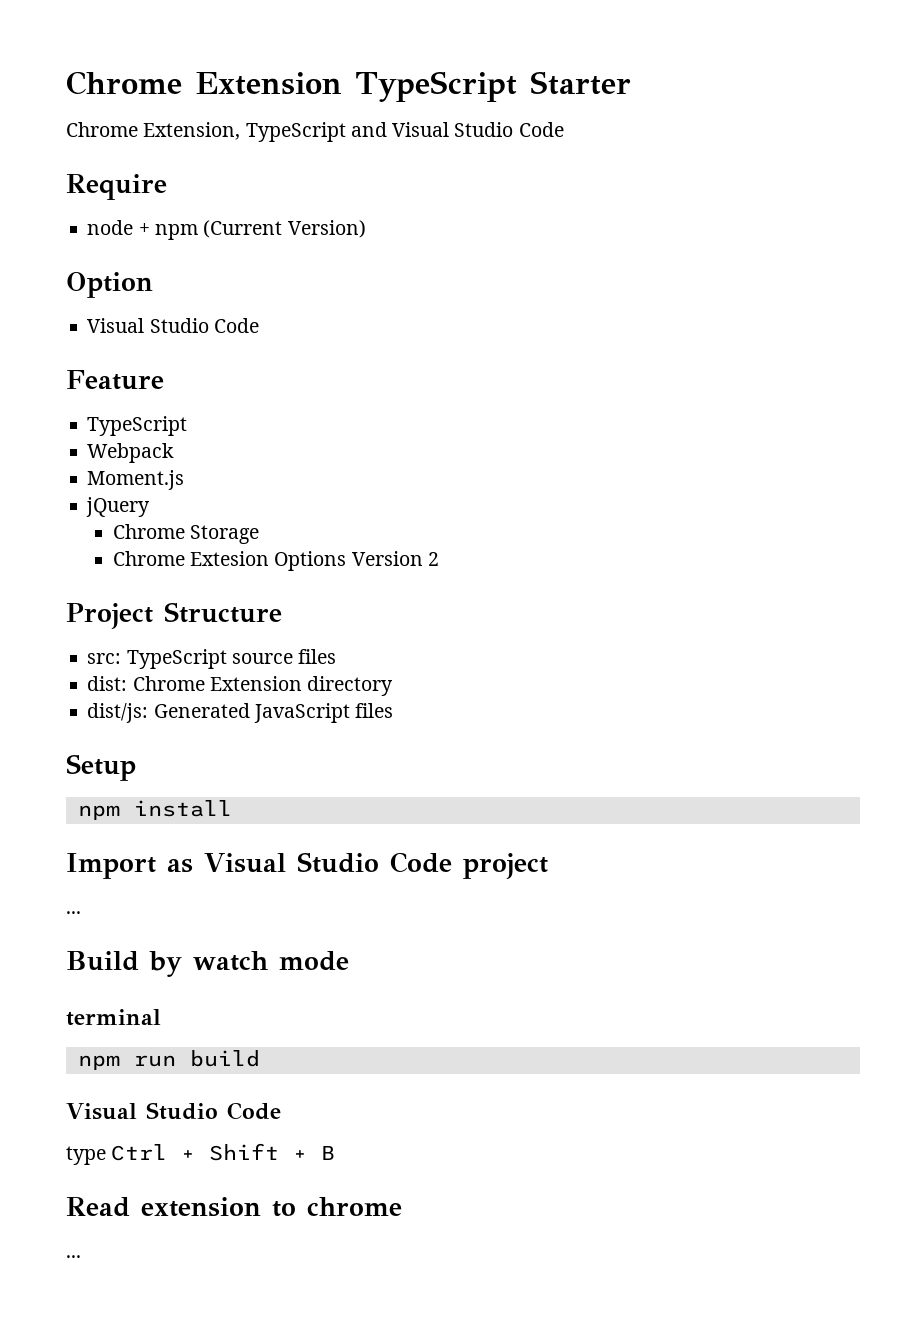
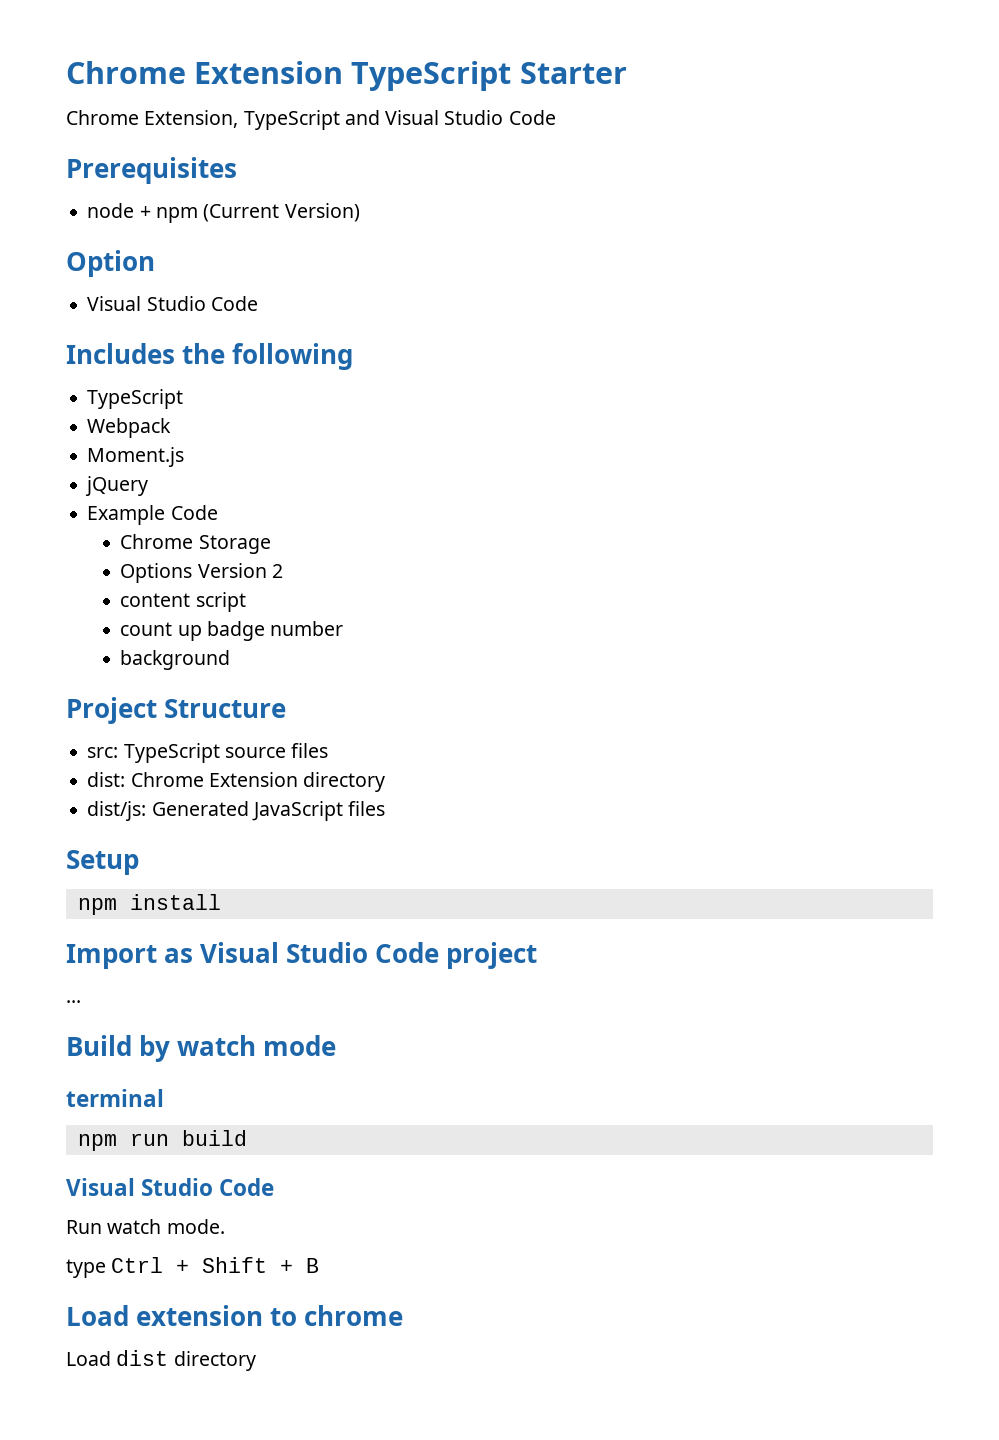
[66,174,167,200] Require -> [66,157,237,184] Prerequisites
[66,370,164,390] Feature -> [66,343,354,370] Includes the following
(151, 507) none -> [87,505,218,525] // Example Code
[112,551,269,566] Chrome Extesion -> (271, 544) none
(439, 559) none -> [120,592,246,612] [120,621,344,641] [120,650,231,670] // content script // count up badge number // background
(281, 1111) none -> [66,1219,225,1234] // Run watch mode.
[66,1197,130,1217] Read -> [66,1305,129,1326] Load
[66,1255,81,1258] ... -> [66,1350,256,1371] Load dist directory

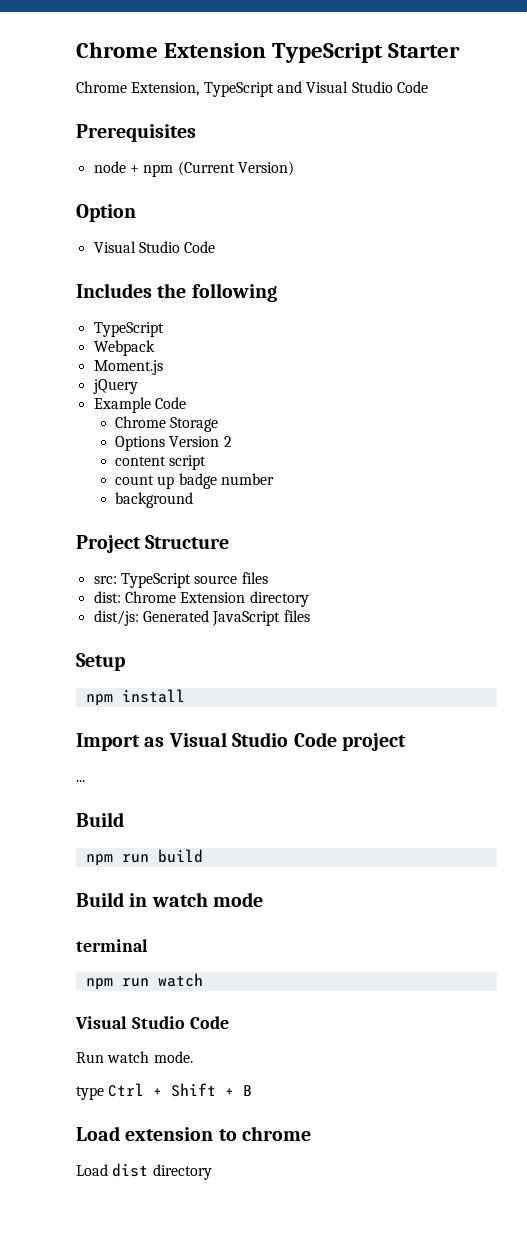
[139,1035,171,1062] by -> [85,849,203,866] [76,892,148,907] // npm run build // Build in
[181,1130,247,1146] build -> [157,973,203,987] watch

